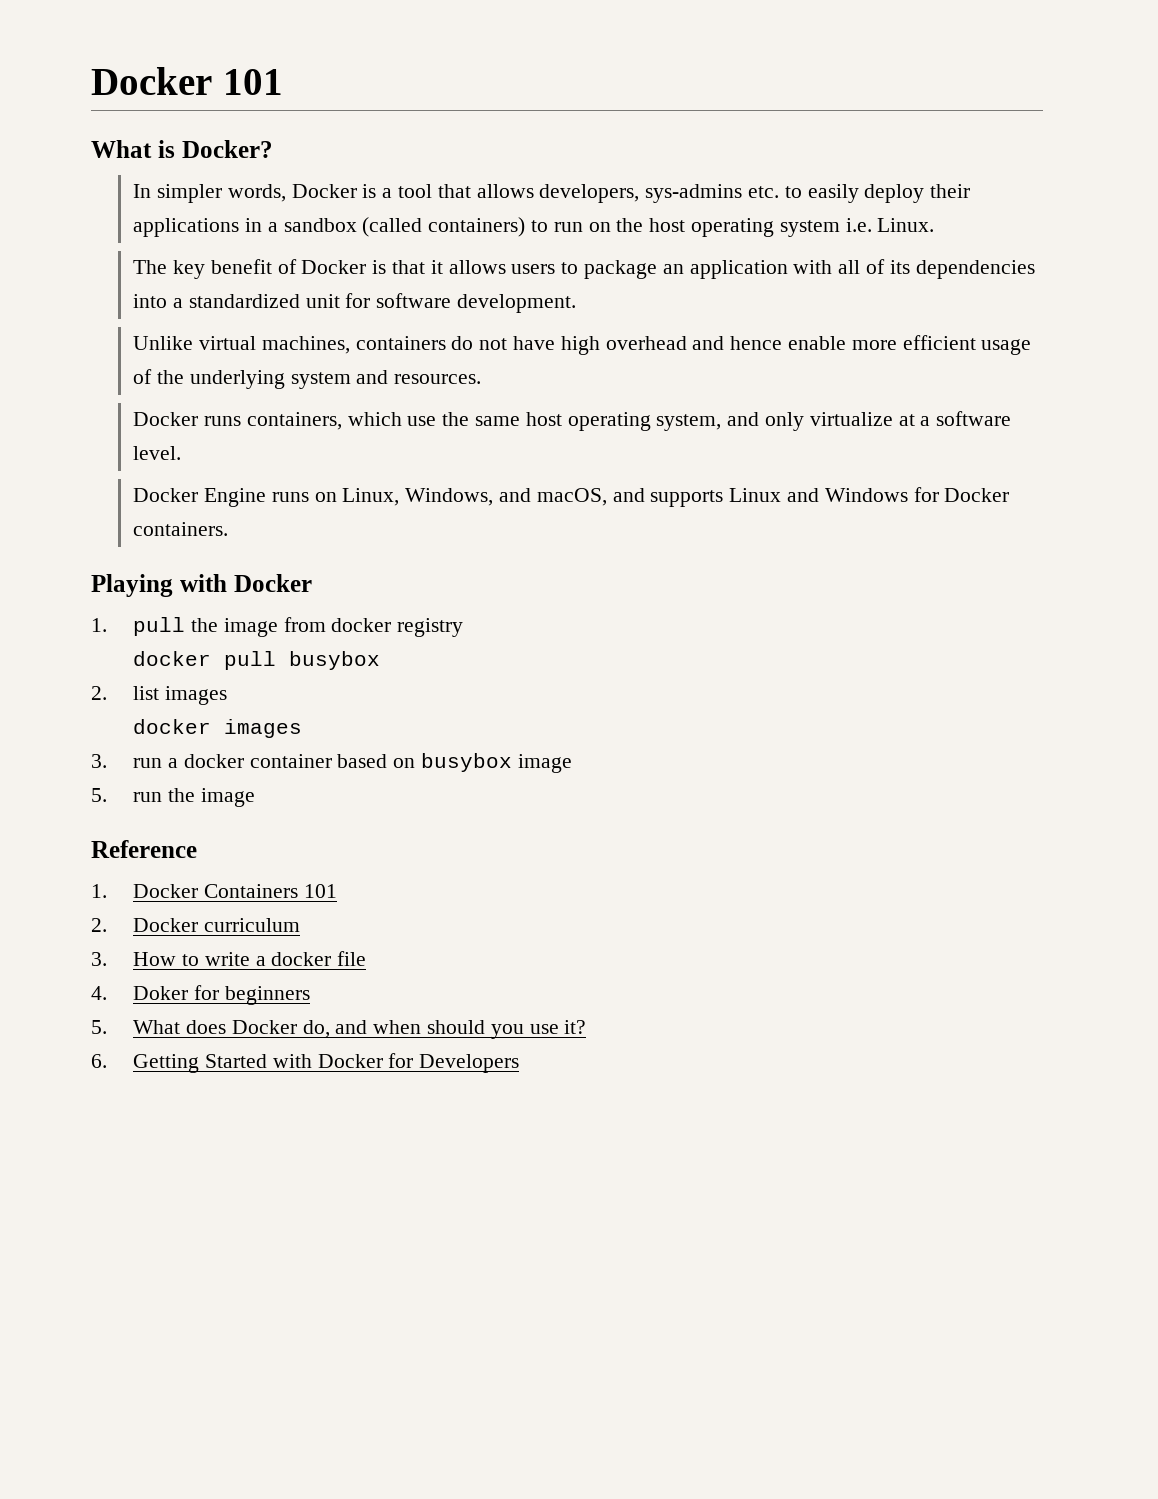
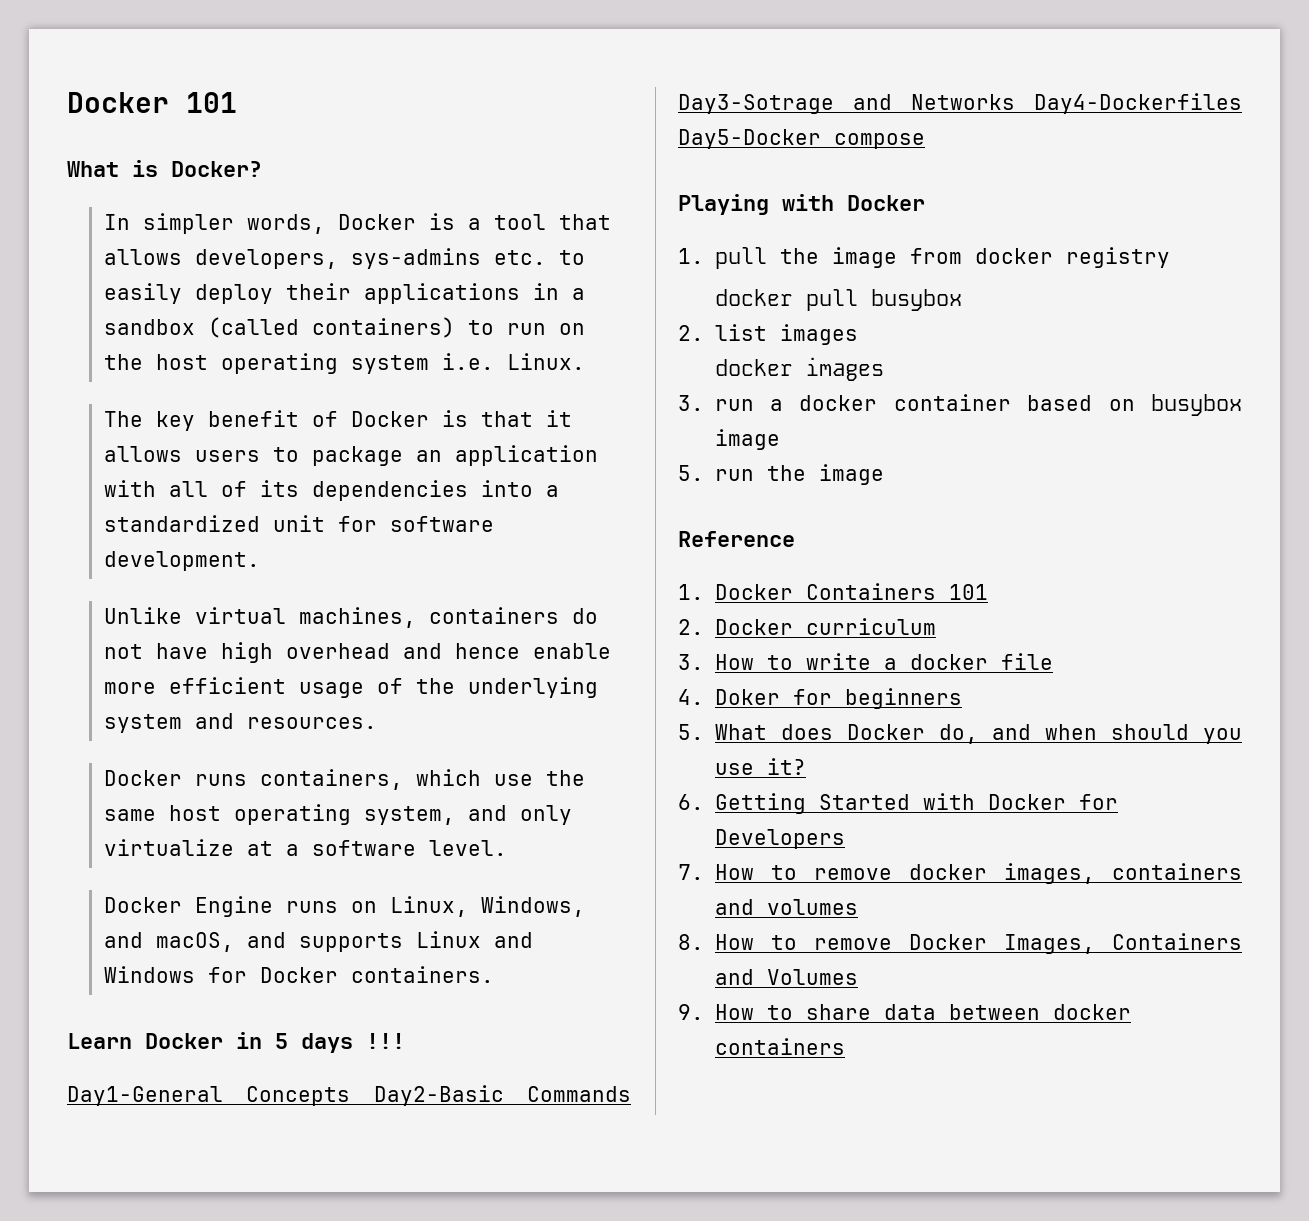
(229, 529) none -> [67,1032,405,1053] [67,1085,631,1106] [678,93,1242,114] [678,129,925,149] // Learn Docker in 5 days !!! // Day1-General Concepts Day2-Basic Commands Day3-Sotrage and Networks Day4-Dockerfiles Day5-Docker compose
(520, 1063) none -> [678,863,1242,884] [714,899,858,915] [678,933,1242,954] [714,969,858,985] [678,1004,1131,1020] [714,1038,845,1055] // 7. How to remove docker images, containers and volumes // 8. How to remove Docker Images, Containers and Volumes // 9. How to share data between docker containers

